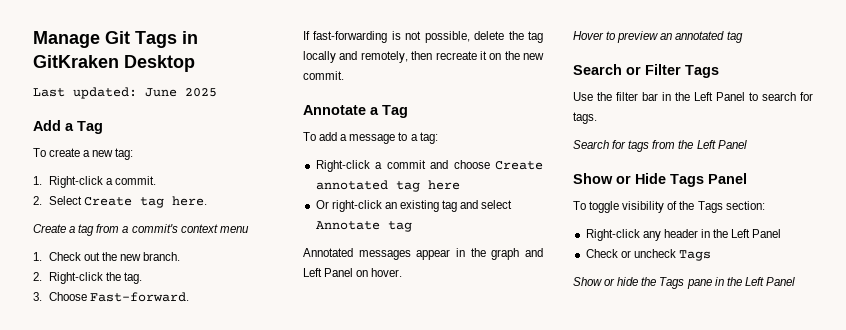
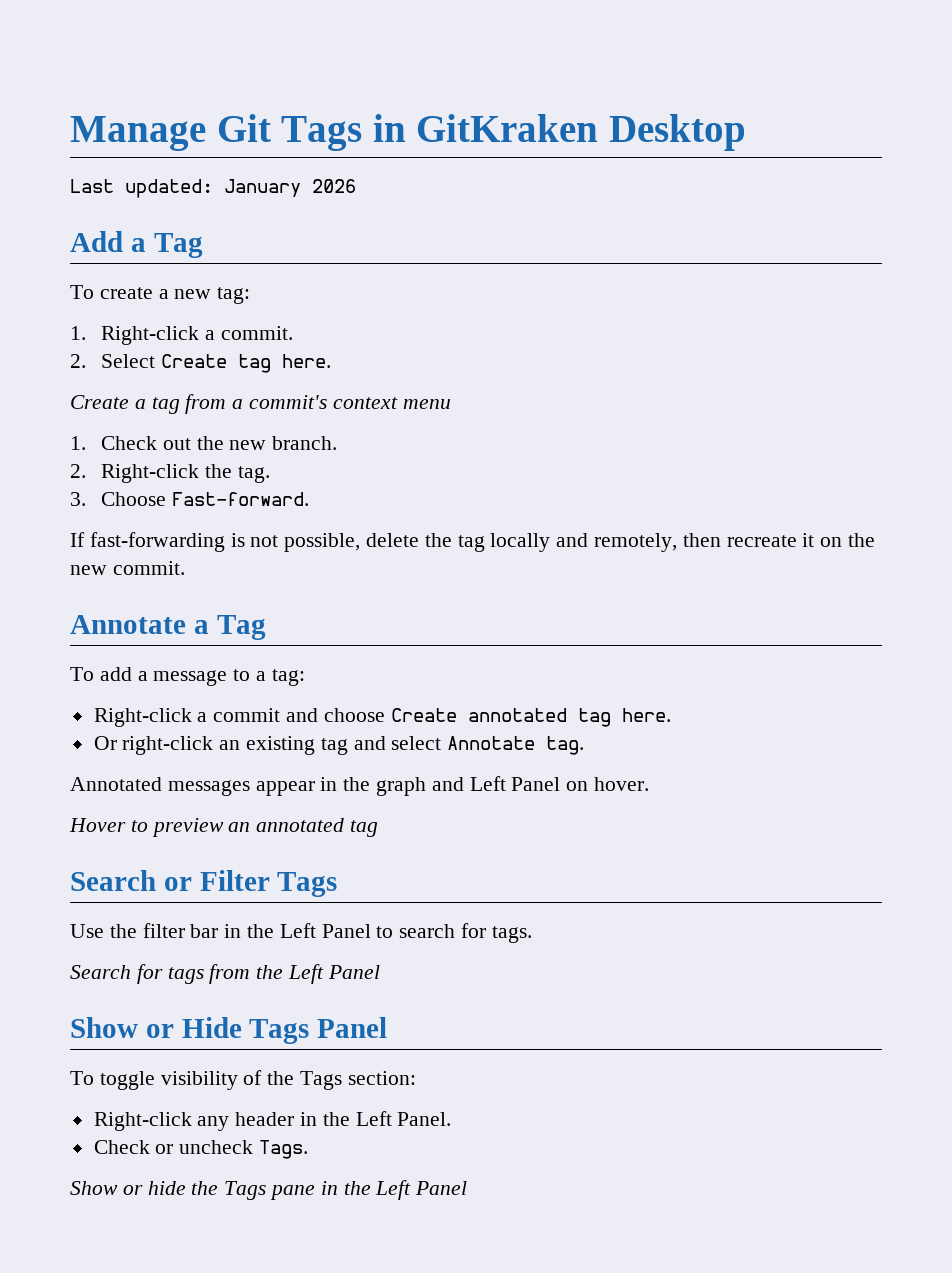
[145,88,217,97] June 2025 -> [224,179,356,197] January 2026
[427,180,460,190] here -> [621,708,671,722] here.
[387,221,412,232] tag -> [546,736,585,755] tag.
[752,229,782,238] Panel -> [397,1112,452,1126] Panel.
[678,250,711,261] Tags -> [259,1140,309,1159] Tags.

